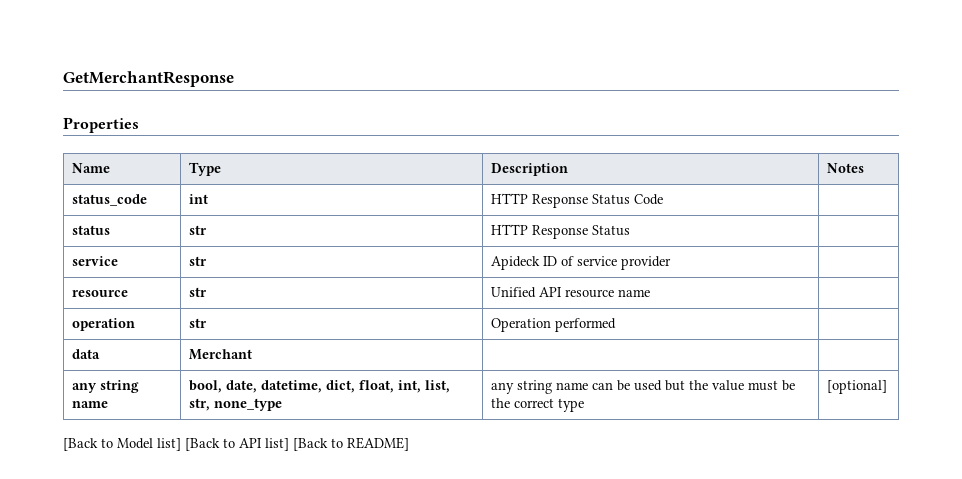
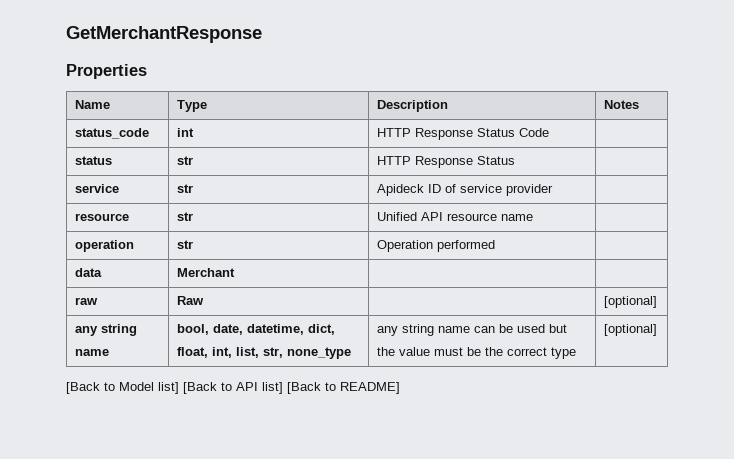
(253, 354) none -> [74,297,98,305] [176,296,204,305] [603,296,657,308] // raw | Raw | | [optional]

